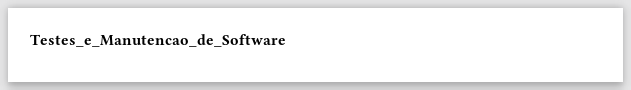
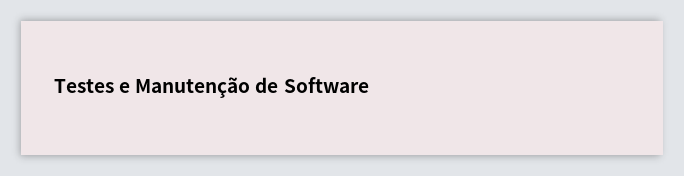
[30,34,286,47] Testes_e_Manutencao_de_Software -> [54,77,369,98] Testes e Manutenção de Software

